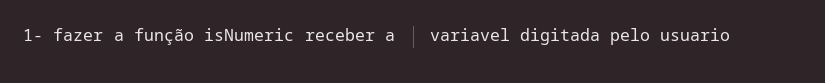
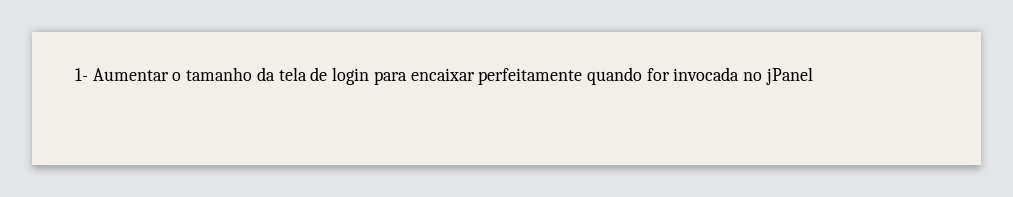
[53,28,730,45] fazer a função isNumeric receber a variavel digitada pelo usuario -> [92,67,813,85] Aumentar o tamanho da tela de login para encaixar perfeitamente quando for invocada no jPanel

